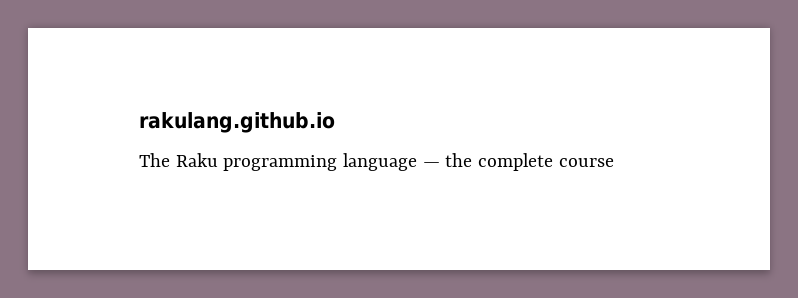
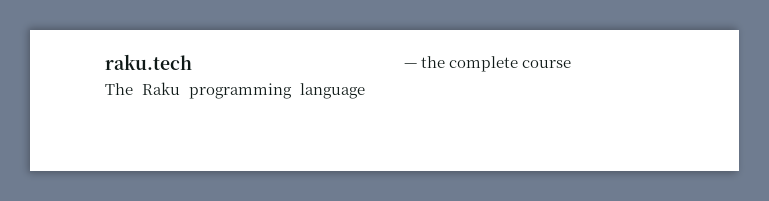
[139,112,335,133] rakulang.github.io -> [105,54,192,70] raku.tech

